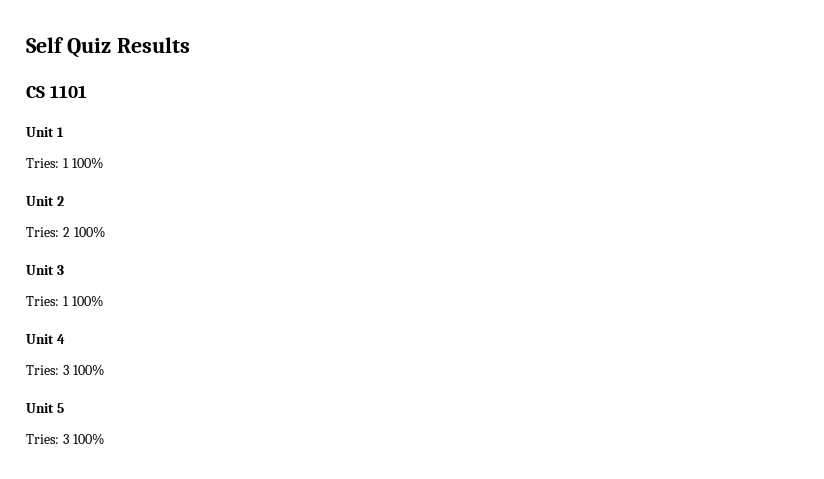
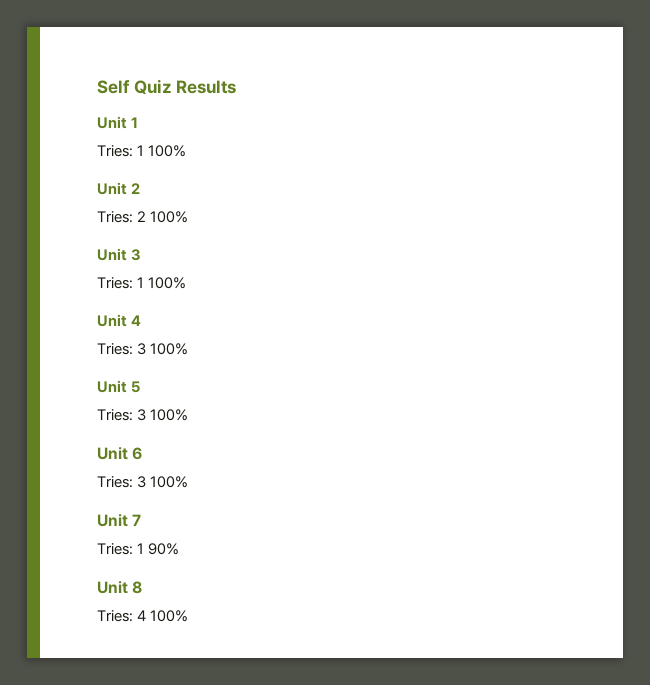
[26,85,88,98] // CS 1101 -> (237, 87) none
(104, 439) none -> [97,447,143,460] [97,476,189,488] [97,514,142,527] [97,543,180,555] [97,581,143,594] [97,610,189,622] // Unit 6 // Tries: 3 100% // Unit 7 // Tries: 1 90% // Unit 8 // Tries: 4 100%

